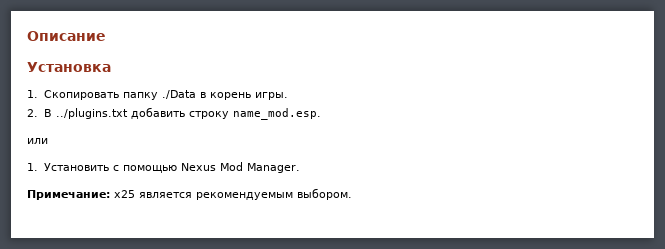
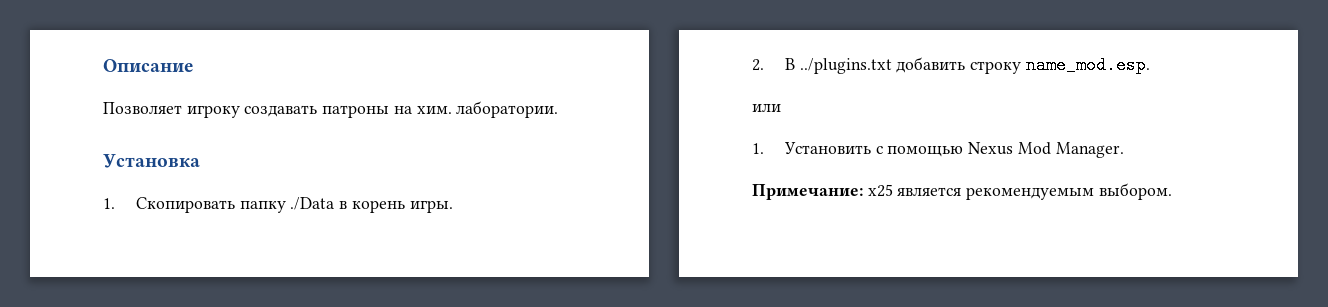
(106, 36) none -> [103,101,559,118] // Позволяет игроку создавать патроны на хим. лаборатории.

